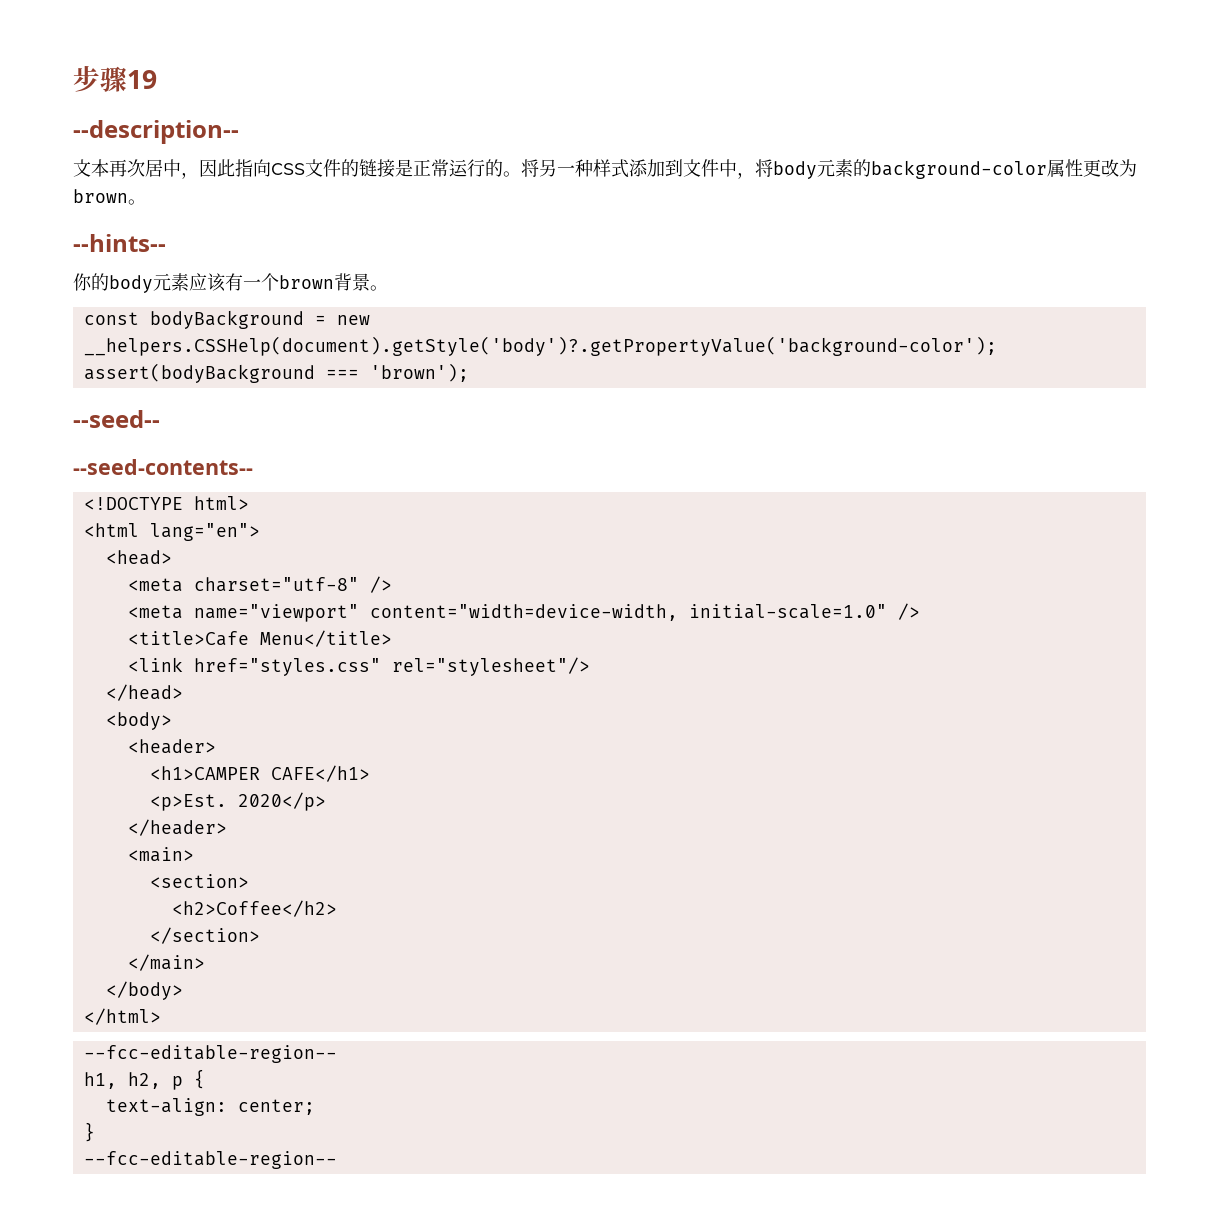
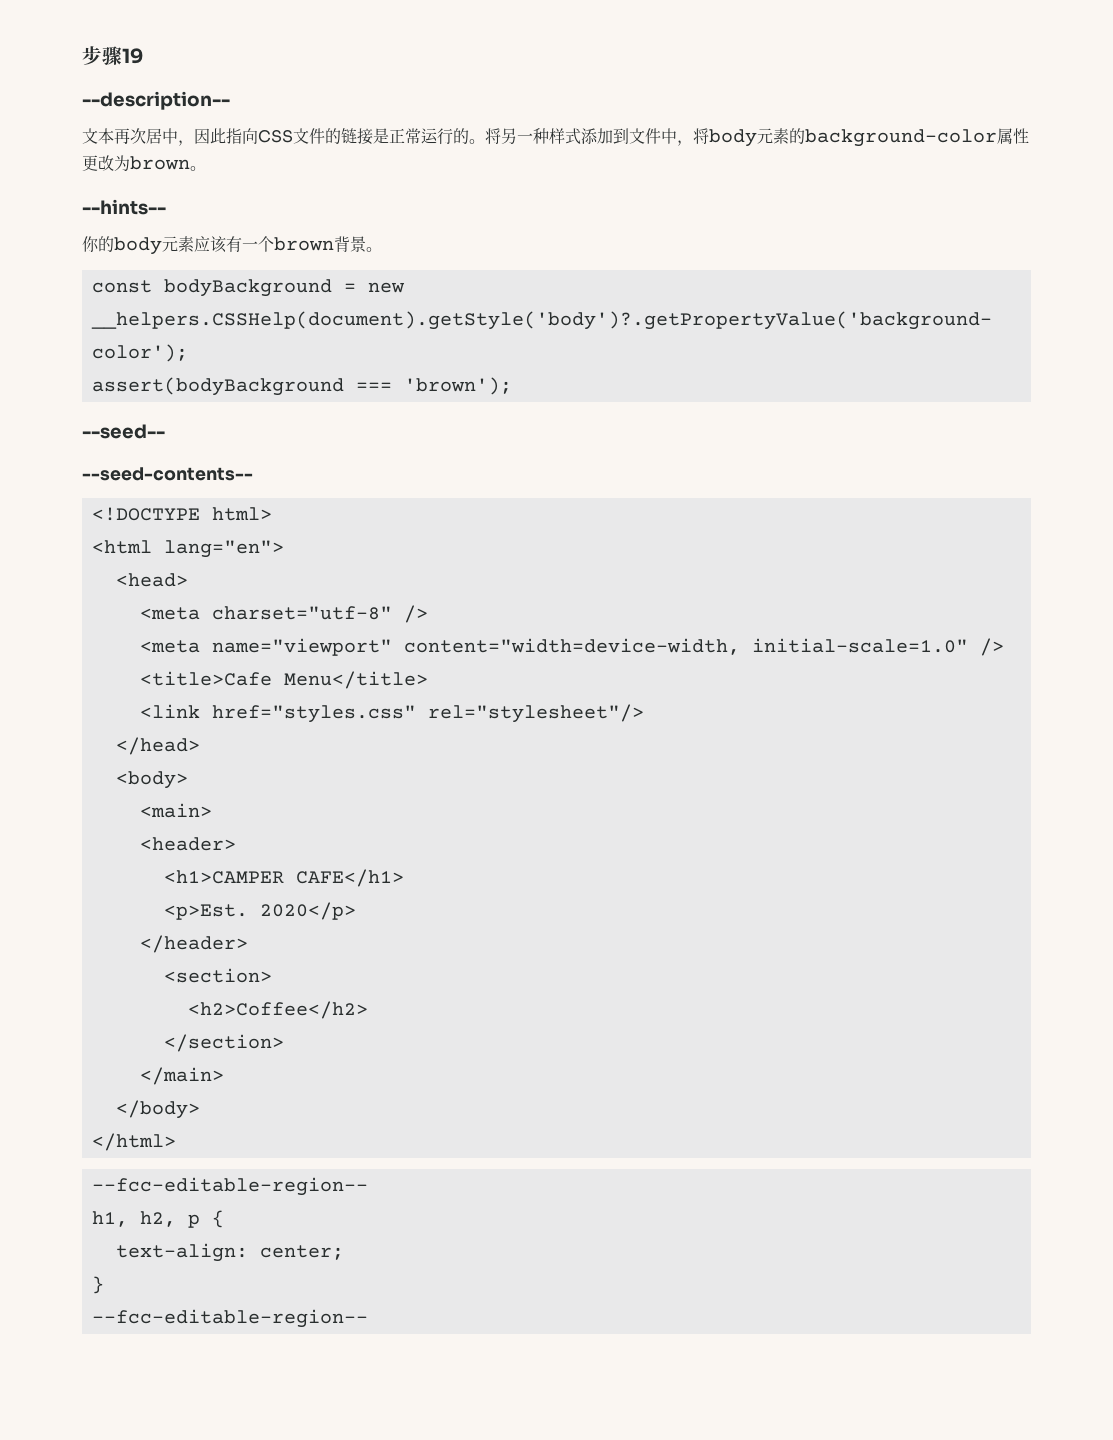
(172, 721) none -> [139,803,212,818] // <main>
[127,847,194,862] // <main> -> (248, 944) none

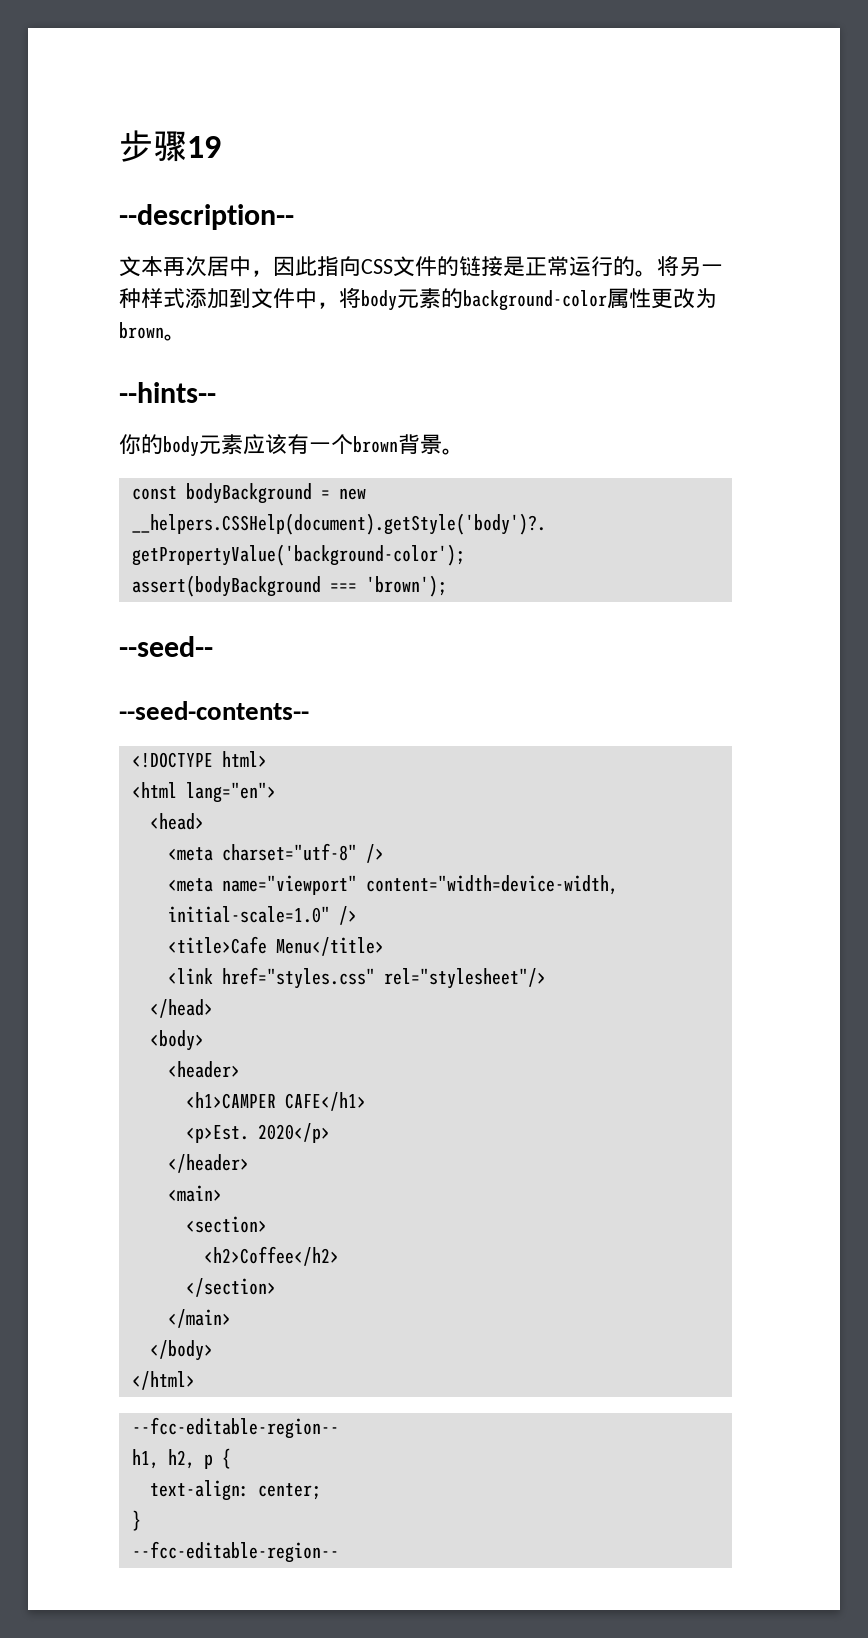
[139,803,212,818] // <main> -> (204, 1040) none
(248, 944) none -> [167,1185,222,1202] // <main>

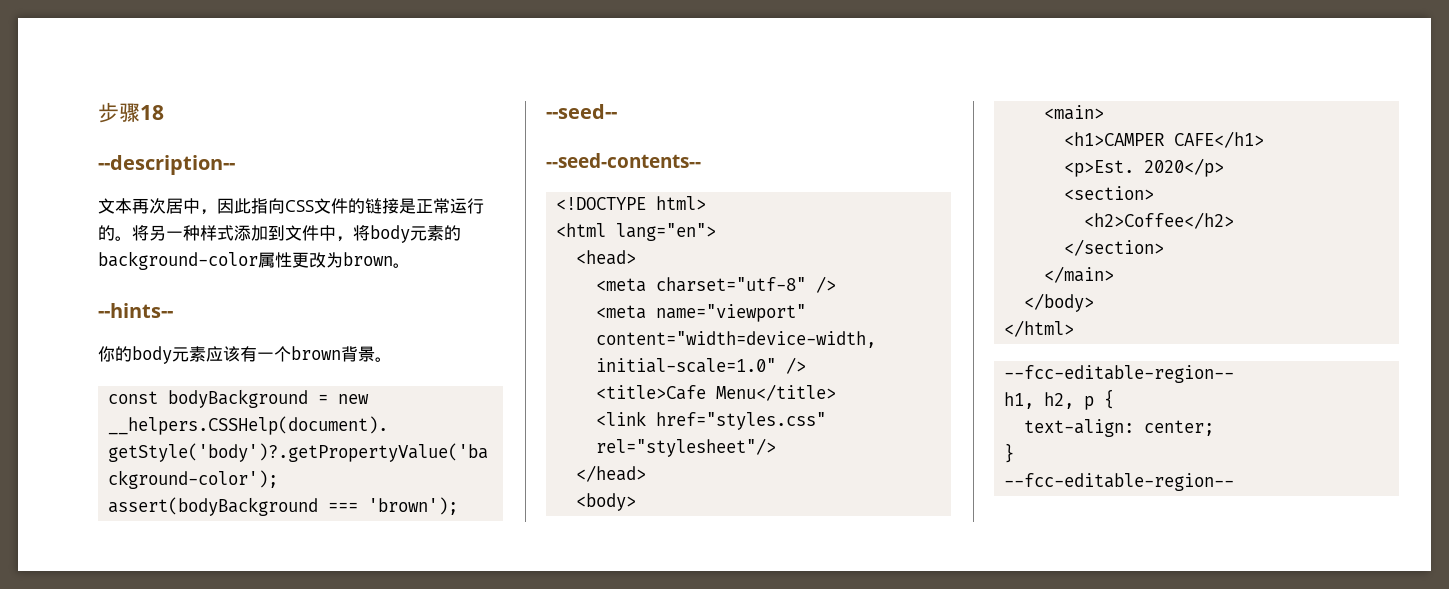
[187,136,221,158] 19 -> [140,105,164,120] 18
[167,1061,240,1078] <header> -> [1044,105,1105,120] <main>
[167,1154,249,1173] [167,1185,222,1202] // </header> // <main> -> (1225, 167) none

